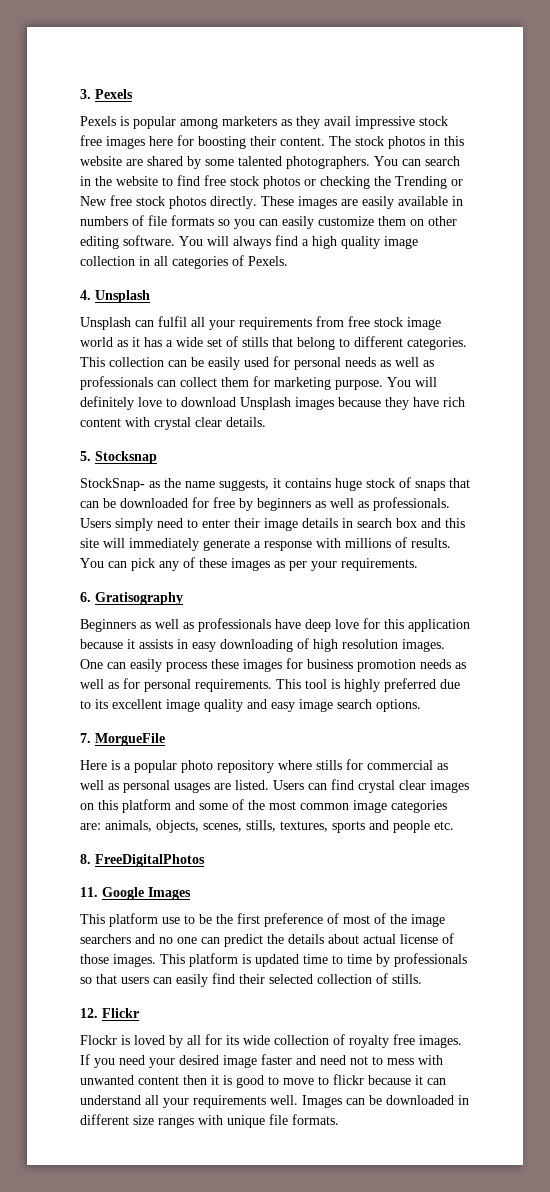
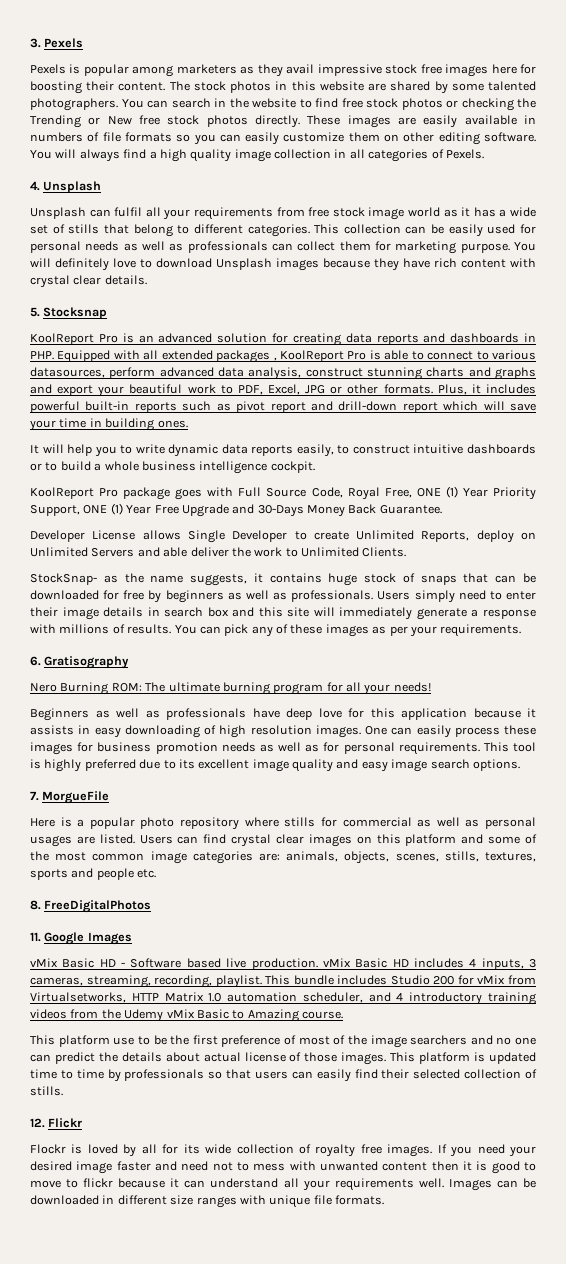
(157, 457) none -> [30,333,536,346] [30,350,536,363] [30,367,536,380] [30,384,537,397] [30,401,536,413] [29,418,188,431] [30,444,536,457] [30,461,315,474] [30,486,537,500] [30,503,442,517] [30,530,537,543] [30,547,407,557] // KoolReport Pro is an advanced solution for creating data reports and dashboards in PHP. Equipped with all extended packages , KoolReport Pro is able to connect to various datasources, perform advanced data analysis, construct stunning charts and graphs and export your beautiful work to PDF, Excel, JPG or other formats. Plus, it includes powerful built-in reports such as pivot report and drill-down report which will save your time in building ones. // It will help you to write dynamic data reports easily, to construct intuitive dashboards or to build a whole business intelligence cockpit. // KoolReport Pro package goes with Full Source Code, Royal Free, ONE (1) Year Priority Support, ONE (1) Year Free Upgrade and 30-Days Money Back Guarantee. // Developer License allows Single Developer to create Unlimited Reports, deploy on Unlimited Servers and able deliver the work to Unlimited Clients.
(183, 598) none -> [30,682,431,695] // Nero Burning ROM: The ultimate burning program for all your needs!
(191, 893) none -> [30,958,536,970] [30,975,536,988] [30,992,536,1005] [30,1009,343,1022] // vMix Basic HD - Software based live production. vMix Basic HD includes 4 inputs, 3 cameras, streaming, recording, playlist. This bundle includes Studio 200 for vMix from Virtualsetworks, HTTP Matrix 1.0 automation scheduler, and 4 introductory training videos from the Udemy vMix Basic to Amazing course.

